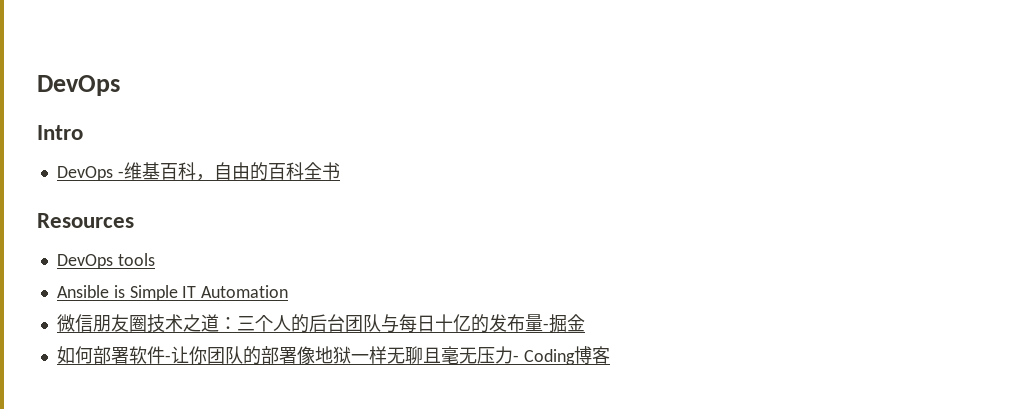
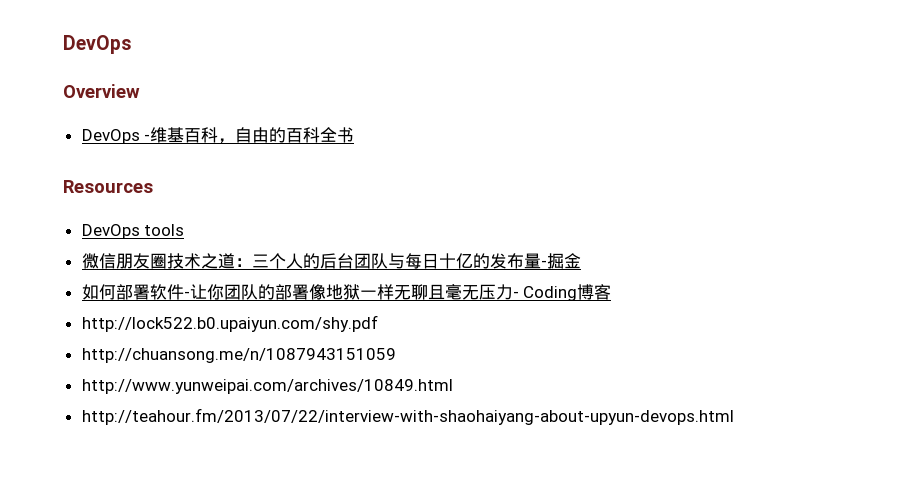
[37,125,83,140] Intro -> [63,84,140,98] Overview
[56,285,289,301] // Ansible is Simple IT Automation -> (185, 230) none
(610, 355) none -> [81,315,378,332] [81,348,396,363] [81,379,453,394] [81,408,734,425] // http://lock522.b0.upaiyun.com/shy.pdf // http://chuansong.me/n/1087943151059 // http://www.yunweipai.com/archives/10849.html // http://teahour.fm/2013/07/22/interview-with-shaohaiyang-about-upyun-devops.html

